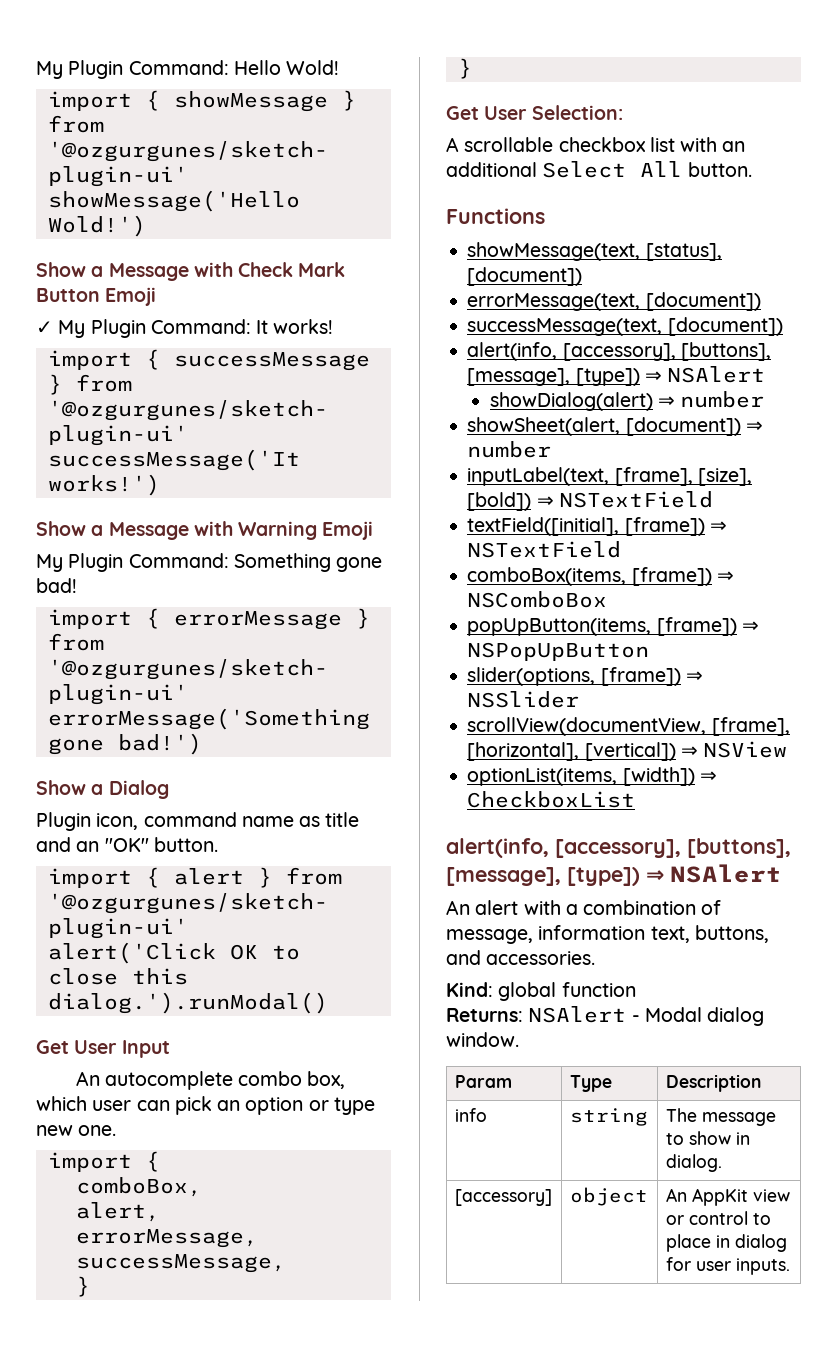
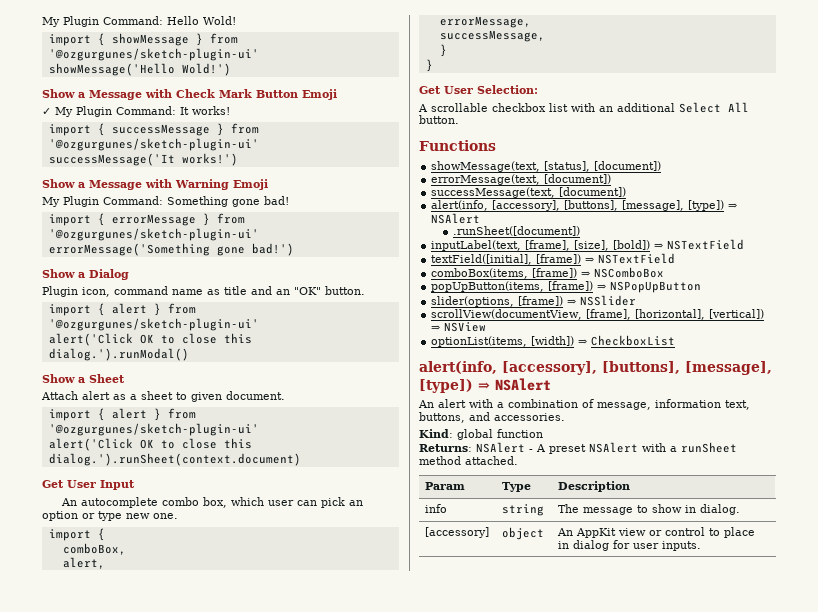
(328, 1003) none -> [42,374,125,383] [41,391,285,402] [48,408,196,421] [48,423,259,436] [48,438,252,451] [48,453,301,466] // Show a Sheet // Attach alert as a sheet to given document. // import { alert } from '@ozgurgunes/sketch-plugin-ui' // alert('Click OK to close this dialog.').runSheet(context.document)
[489,391,765,411] [467,417,763,436] [467,441,552,458] showDialog(alert) ⇒ number // showSheet(alert, [document]) ⇒ number -> [452,226,580,236] .runSheet([document])
[644,1007,765,1026] [446,1032,519,1047] Modal dialog window. -> [536,442,737,454] [419,456,518,465] A preset NSAlert with a runSheet method attached.

